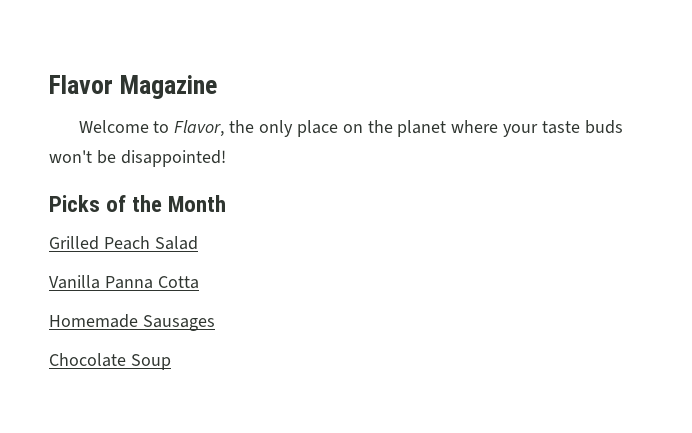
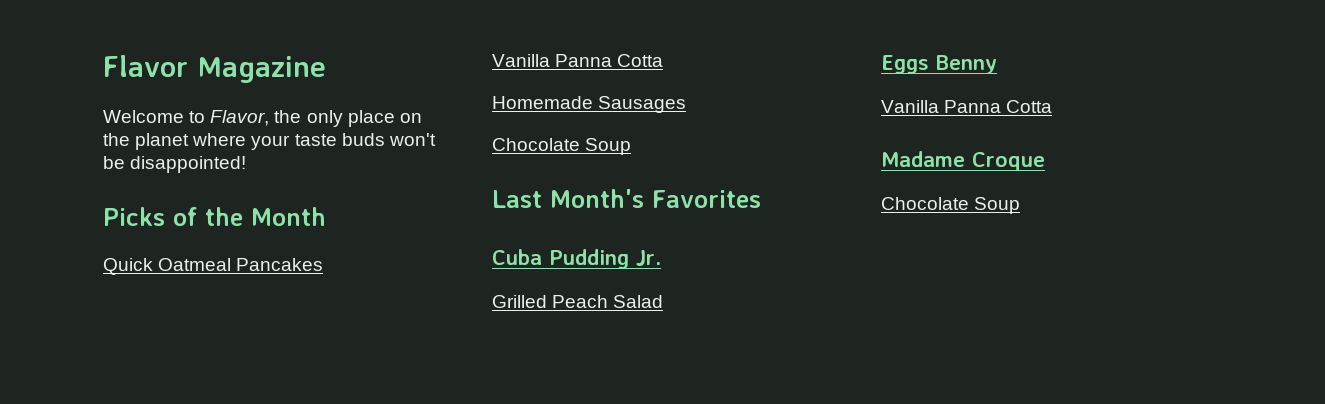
[49,236,198,250] Grilled Peach Salad -> [103,258,324,275] Quick Oatmeal Pancakes
(171, 362) none -> [492,189,761,208] [492,249,661,269] [492,295,664,308] [881,55,997,74] [881,100,1053,113] [881,151,1045,171] [881,197,1021,214] // Last Month's Favorites // Cuba Pudding Jr. // Grilled Peach Salad // Eggs Benny // Vanilla Panna Cotta // Madame Croque // Chocolate Soup

